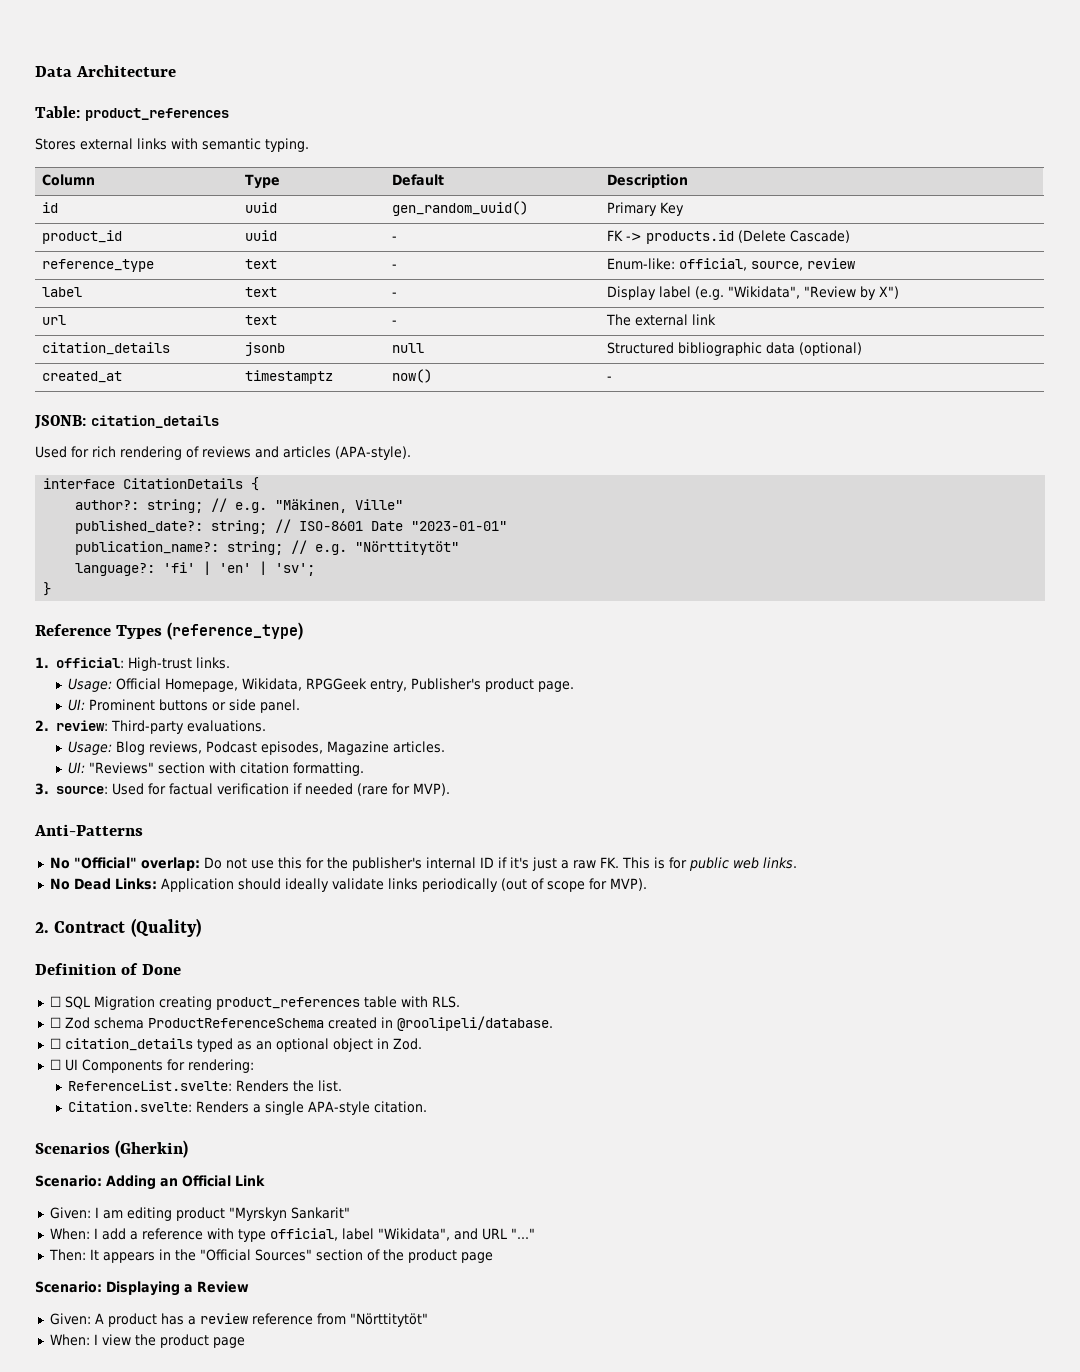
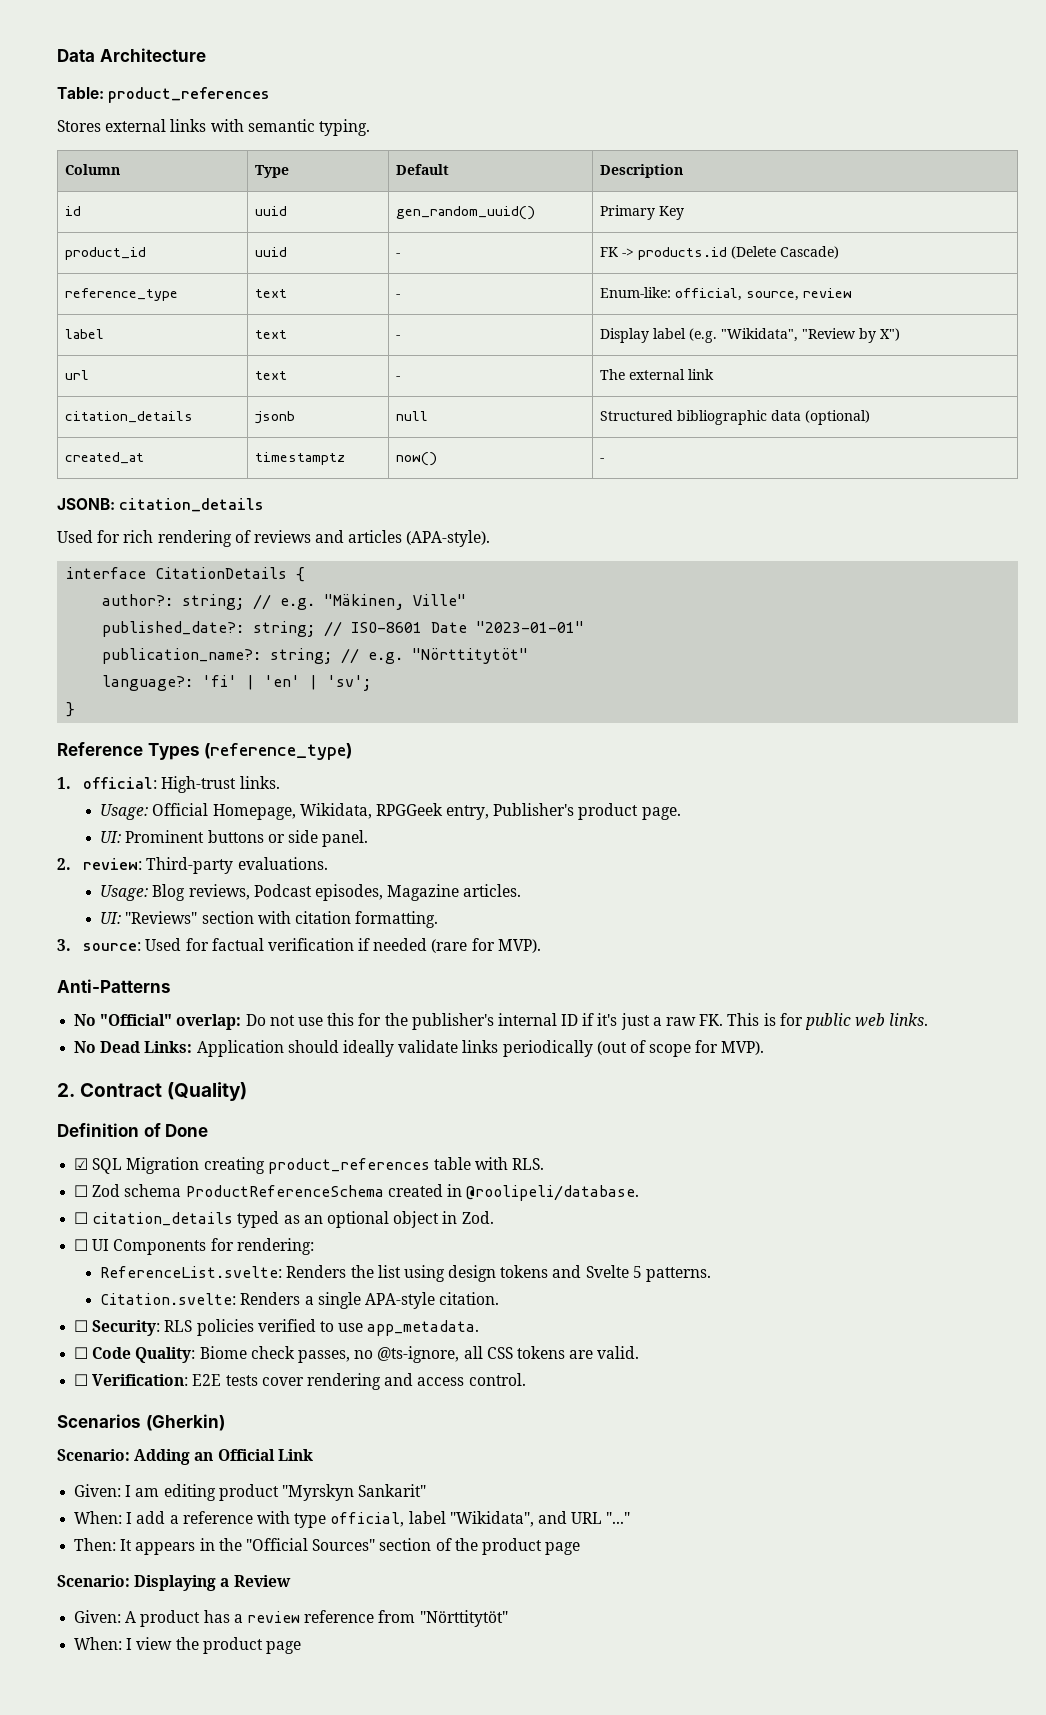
[49,996,61,1007] ☐ -> [74,1158,89,1170] ☑
[318,1080,343,1092] list. -> [377,1265,712,1282] list using design tokens and Svelte 5 patterns.
(428, 1107) none -> [74,1319,480,1336] [74,1346,640,1363] [74,1373,526,1390] // ☐ Security: RLS policies verified to use app_metadata. // ☐ Code Quality: Biome check passes, no @ts-ignore, all CSS tokens are valid. // ☐ Verification: E2E tests cover rendering and access control.

